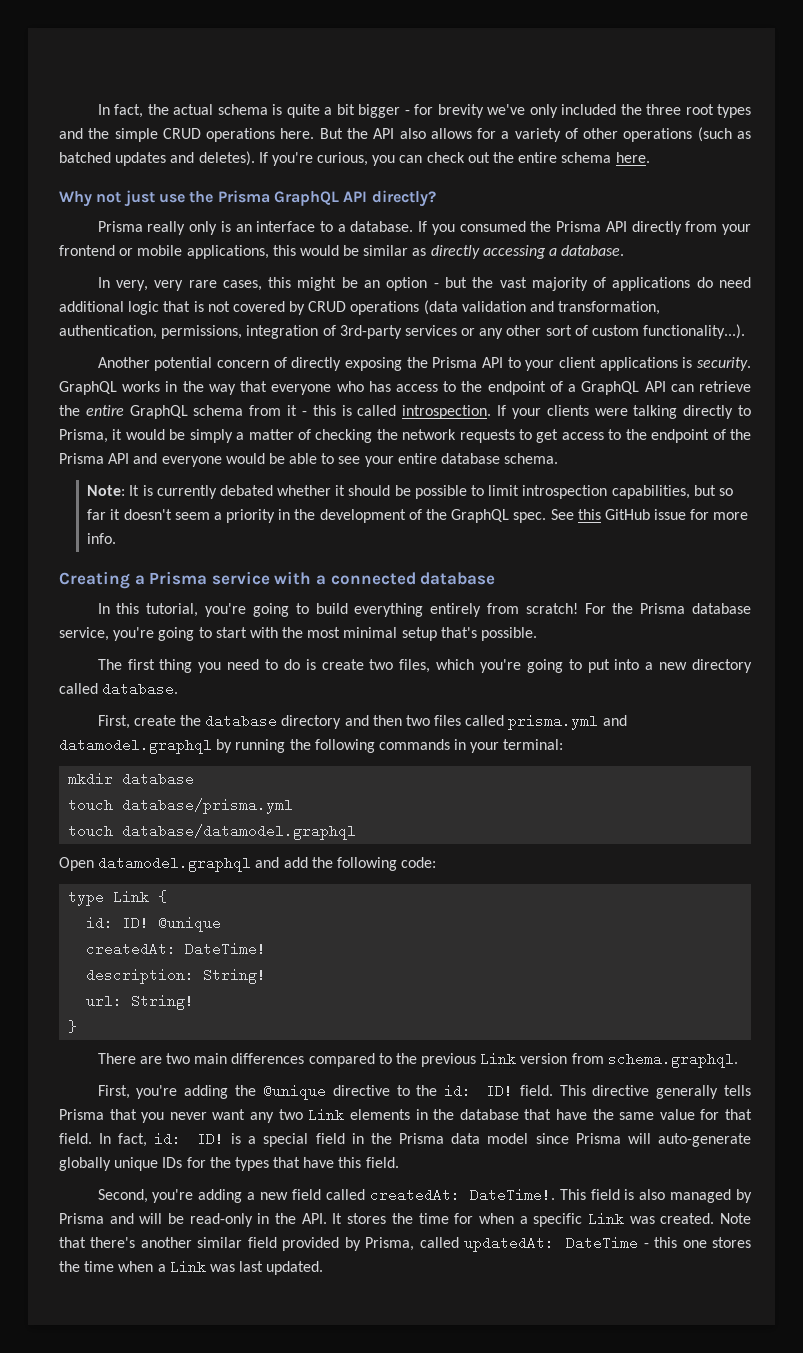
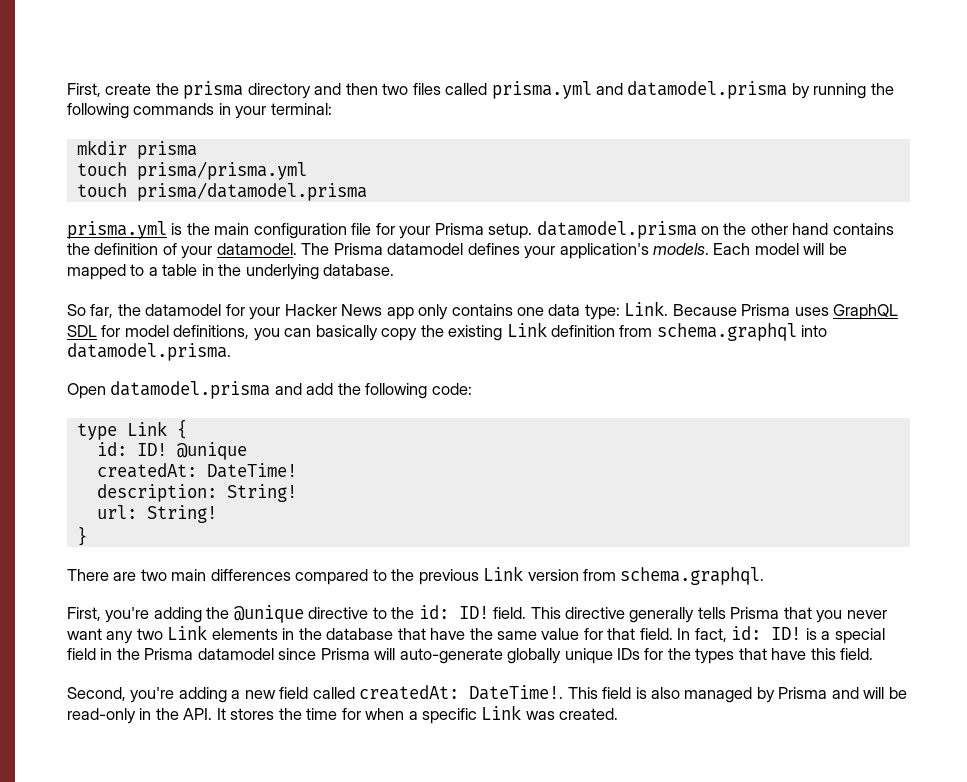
[97,104,751,118] [59,127,752,142] [59,151,650,166] [59,190,436,207] [97,221,751,235] [59,245,625,259] [97,277,751,291] [59,300,661,315] [59,324,746,339] [97,357,751,371] [59,381,751,395] [59,405,752,419] [59,429,752,443] [59,453,559,467] [87,485,733,499] [87,509,749,523] [87,533,117,544] [59,571,496,589] [97,603,751,617] [59,627,538,641] [97,659,753,673] [59,682,179,696] In fact, the actual schema is quite a bit bigger - for brevity we've only included the three root types and the simple CRUD operations here. But the API also allows for a variety of other operations (such as batched updates and deletes). If you're curious, you can check out the entire schema here. // Why not just use the Prisma GraphQL API directly? // Prisma really only is an interface to a database. If you consumed the Prisma API directly from your frontend or mobile applications, this would be similar as directly accessing a database. // In very, very rare cases, this might be an option - but the vast majority of applications do need additional logic that is not covered by CRUD operations (data validation and transformation, authentication, permissions, integration of 3rd-party services or any other sort of custom functionality...). // Another potential concern of directly exposing the Prisma API to your client applications is security. GraphQL works in the way that everyone who has access to the endpoint of a GraphQL API can retrieve the entire GraphQL schema from it - this is called introspection. If your clients were talking directly to Prisma, it would be simply a matter of checking the network requests to get access to the endpoint of the Prisma API and everyone would be able to see your entire database schema. // Note: It is currently debated whether it should be possible to limit introspection capabilities, but so far it doesn't seem a priority in the development of the GraphQL spec. See this GitHub issue for more info. // Creating a Prisma service with a connected database // In this tutorial, you're going to build everything entirely from scratch! For the Prisma database service, you're going to start with the most minimal setup that's possible. // The first thing you need to do is create two files, which you're going to put into a new directory called database. // -> (67, 90) none
[205,714,278,728] database -> [183,81,244,99] prisma
[59,738,212,754] datamodel.graphql -> [627,81,788,99] datamodel.prisma
[122,772,195,786] [68,798,294,814] [68,824,357,840] database // touch database/prisma.yml // touch database/datamodel.graphql -> [136,141,197,159] [76,161,307,180] [76,182,367,201] [67,221,894,239] [67,243,847,259] [67,264,395,280] [67,301,899,320] [67,322,828,341] [67,343,231,361] prisma // touch prisma/prisma.yml // touch prisma/datamodel.prisma // prisma.yml is the main configuration file for your Prisma setup. datamodel.prisma on the other hand contains the definition of your datamodel. The Prisma datamodel defines your application's models. Each model will be mapped to a table in the underlying database. // So far, the datamodel for your Hacker News app only contains one data type: Link. Because Prisma uses GraphQL SDL for model definitions, you can basically copy the existing Link definition from schema.graphql into datamodel.prisma.
[98,856,252,872] datamodel.graphql -> [110,381,271,399] datamodel.prisma
[451,1133,529,1144] data model -> [197,648,274,660] datamodel
[720,1213,752,1224] [59,1236,751,1252] [59,1260,324,1275] Note that there's another similar field provided by Prisma, called updatedAt: DateTime - this one stores the time when a Link was last updated. -> (619, 714) none

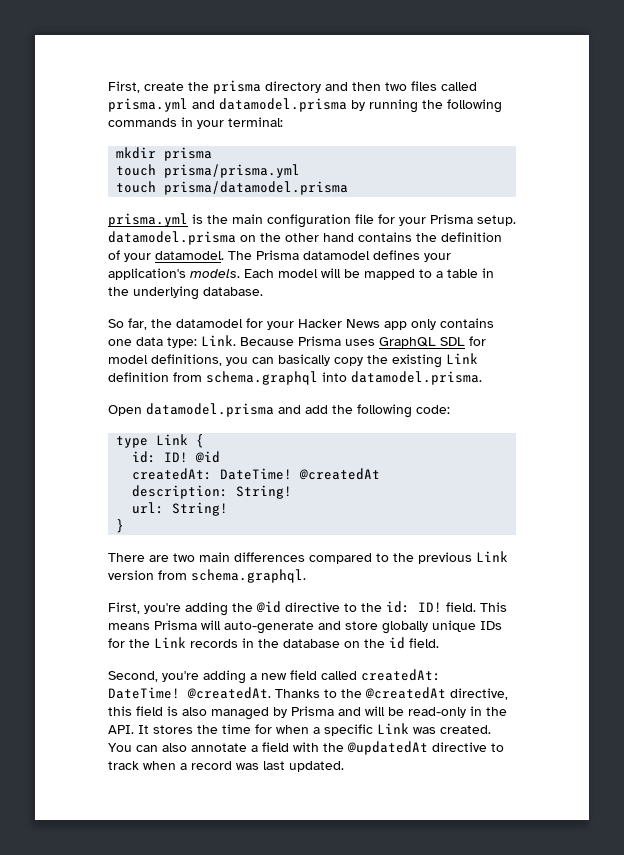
[176,442,247,460] [96,463,297,478] @unique // createdAt: DateTime! -> [195,451,221,463] [132,468,381,480] @id // createdAt: DateTime! @createdAt
[233,605,304,623] @unique -> [256,601,281,613] @id
[565,607,887,623] [67,625,885,644] [67,648,317,660] directive generally tells Prisma that you never want any two Link elements in the database that have the same value for that field. In fact, id: ID! is a special field in the Prisma datamodel since -> [108,623,150,630] means
(503, 656) none -> [318,621,378,630] and store
[695,648,836,664] types that have this -> [154,637,405,649] Link records in the database on the id
[469,685,598,700] DateTime!. This -> [108,687,508,700] [108,706,132,716] DateTime! @createdAt. Thanks to the @createdAt directive, this
(619, 714) none -> [108,741,504,755] [108,761,344,772] You can also annotate a field with the @updatedAt directive to track when a record was last updated.

